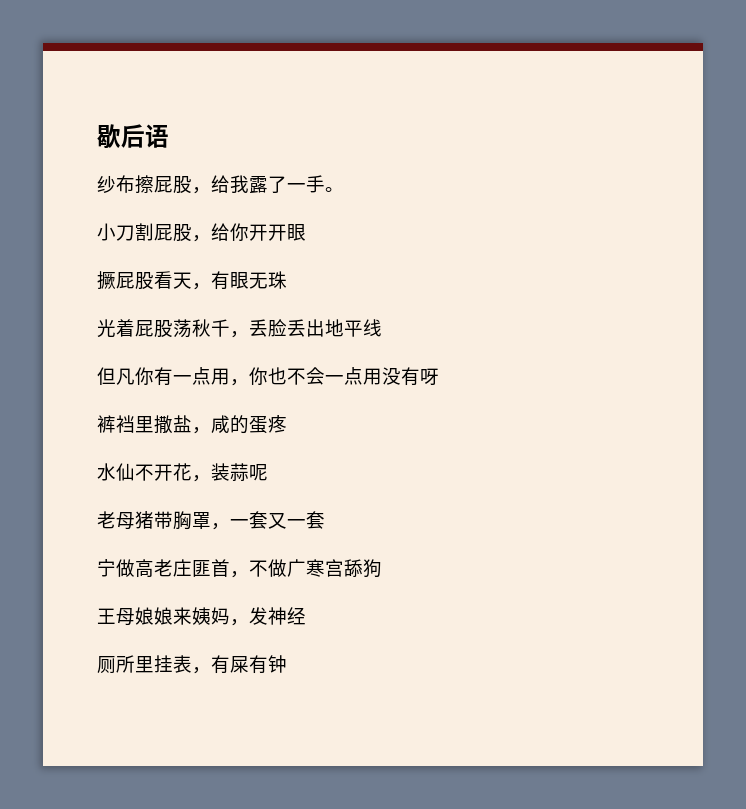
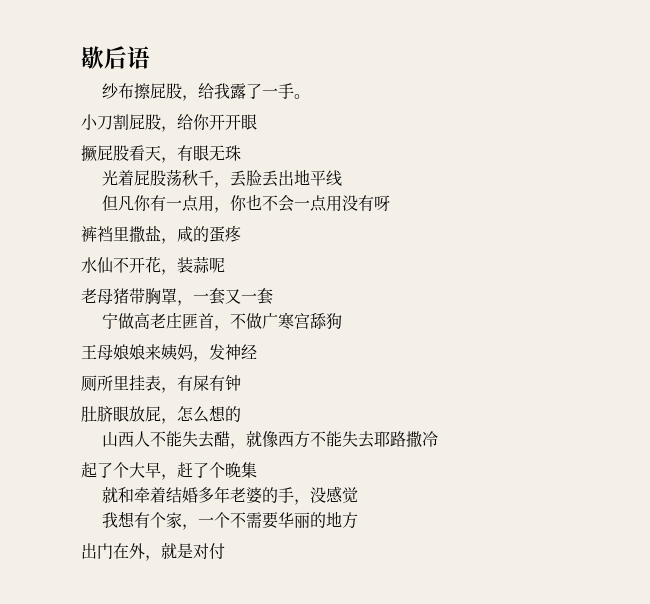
(287, 664) none -> [81,405,241,424] [102,431,439,449] [81,462,257,480] [102,486,359,505] [102,511,359,530] [81,543,225,561] // 肚脐眼放屁，怎么想的 // 山西人不能失去醋，就像西方不能失去耶路撒冷 // 起了个大早，赶了个晚集 // 就和牵着结婚多年老婆的手，没感觉 // 我想有个家，一个不需要华丽的地方 // 出门在外，就是对付

